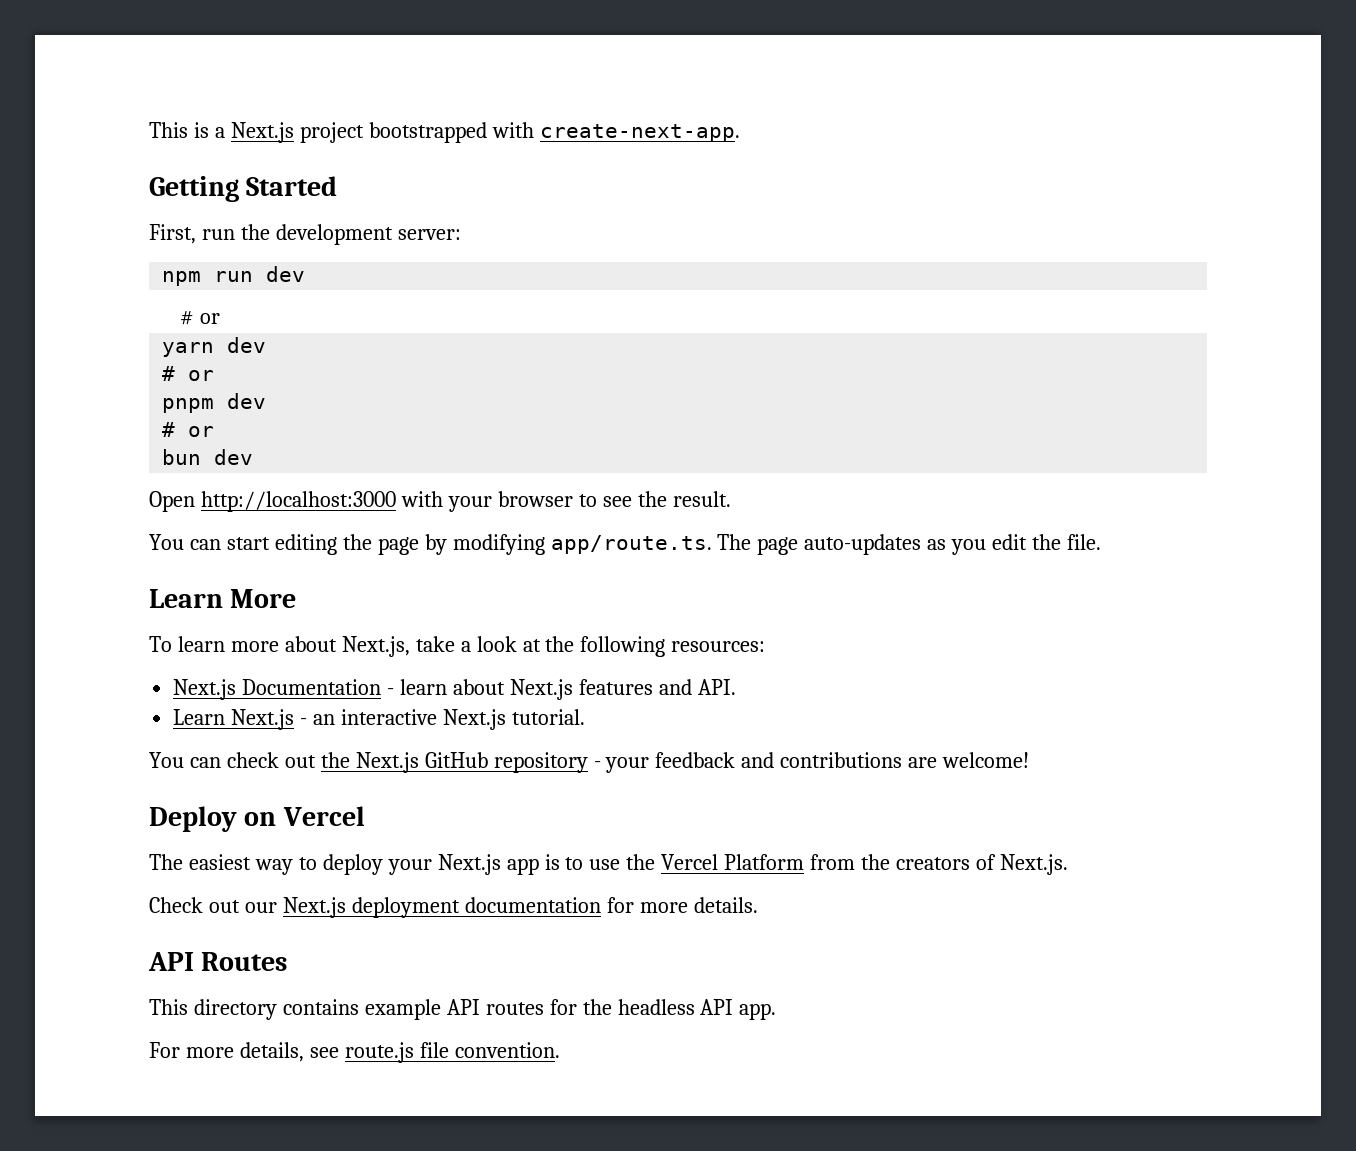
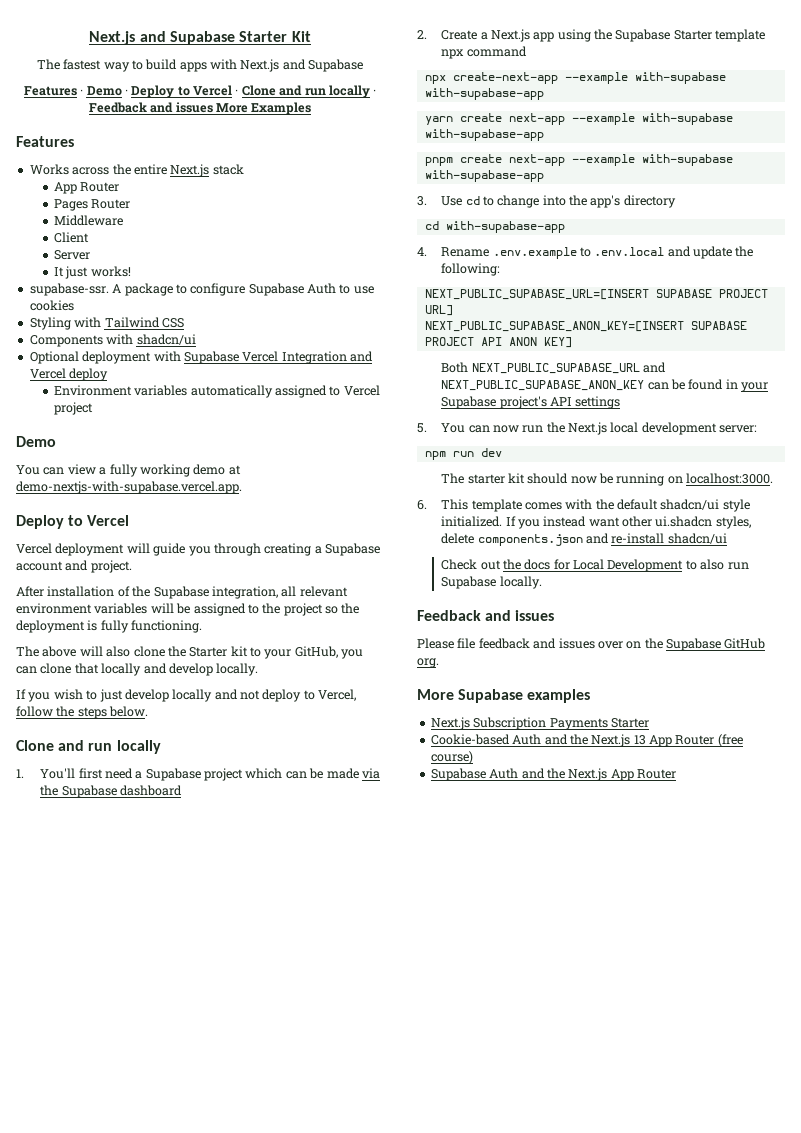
[149,122,740,143] [149,176,338,202] [149,224,270,244] This is a Next.js project bootstrapped with create-next-app. // Getting Started // First, run the -> [89,31,311,45] [36,59,364,72] [23,85,377,98] [88,102,312,115] [16,136,74,147] [29,164,244,177] [53,182,120,194] [53,199,131,211] [53,215,123,226] [53,232,89,243] [53,250,90,260] [53,266,131,279] [29,283,374,296] [29,300,74,311] [29,317,184,330] [29,334,196,347] [29,351,373,364] [29,368,109,381] [53,385,380,398] [53,402,93,415] [16,436,56,447] [16,464,241,477] [16,481,242,494] [16,515,130,529] [16,543,380,556] [16,560,132,573] [16,586,348,599] [16,603,360,616] [16,620,203,633] [16,646,364,659] [16,663,259,676] [16,689,357,702] [16,706,149,719] [16,740,161,754] [16,768,380,781] [40,785,182,798] [417,29,766,42] [441,46,527,59] [424,72,726,84] [424,88,544,100] [424,113,733,125] [424,129,544,141] [424,154,733,166] [424,170,544,182] [417,195,676,208] [424,221,565,233] [417,246,754,259] [441,263,501,276] [424,289,768,300] [424,305,453,316] [424,321,747,332] [424,337,572,348] [441,362,666,374] [441,379,769,392] [441,396,621,409] [417,422,639,435] Next.js and Supabase Starter Kit // The fastest way to build apps with Next.js and Supabase // Features · Demo · Deploy to Vercel · Clone and run locally · Feedback and issues More Examples // Features // Works across the entire Next.js stack // App Router // Pages Router // Middleware // Client // Server // It just works! // supabase-ssr. A package to configure Supabase Auth to use cookies // Styling with Tailwind CSS // Components with shadcn/ui // Optional deployment with Supabase Vercel Integration and Vercel deploy // Environment variables automatically assigned to Vercel project // Demo // You can view a fully working demo at demo-nextjs-with-supabase.vercel.app. // Deploy to Vercel // Vercel deployment will guide you through creating a Supabase account and project. // After installation of the Supabase integration, all relevant environment variables will be assigned to the project so the deployment is fully functioning. // The above will also clone the Starter kit to your GitHub, you can clone that locally and develop locally. // If you wish to just develop locally and not deploy to Vercel, follow the steps below. // Clone and run locally // 1. You'll first need a Supabase project which can be made via the Supabase dashboard // 2. Create a Next.js app using the Supabase Starter template npx command // npx create-next-app --example with-supabase with-supabase-app // yarn create next-app --example with-supabase with-supabase-app // pnpm create next-app --example with-supabase with-supabase-app // 3. Use cd to change into the app's directory // cd with-supabase-app // 4. Rename .env.example to .env.local and update the following: // NEXT_PUBLIC_SUPABASE_URL=[INSERT SUPABASE PROJECT URL] // NEXT_PUBLIC_SUPABASE_ANON_KEY=[INSERT SUPABASE PROJECT API ANON KEY] // Both NEXT_PUBLIC_SUPABASE_URL and NEXT_PUBLIC_SUPABASE_ANON_KEY can be found in your Supabase project's API settings // 5. You can now run the Next.js local
[180,310,221,325] [162,337,267,357] [162,366,215,381] [162,393,267,413] [162,422,215,437] [162,449,254,465] [149,491,731,512] [149,534,1102,555] [149,589,297,608] [149,636,766,657] [173,679,736,700] [173,709,585,730] [149,752,1030,773] [149,806,365,832] [149,854,1068,875] [149,897,758,918] [148,952,288,971] [149,999,777,1020] [149,1042,560,1063] # or // yarn dev // # or // pnpm dev // # or // bun dev // Open http://localhost:3000 with your browser to see the result. // You can start editing the page by modifying app/route.ts. The page auto-updates as you edit the file. // Learn More // To learn more about Next.js, take a look at the following resources: // Next.js Documentation - learn about Next.js features and API. // Learn Next.js - an interactive Next.js tutorial. // You can check out the Next.js GitHub repository - your feedback and contributions are welcome! // Deploy on Vercel // The easiest way to deploy your Next.js app is to use the Vercel Platform from the creators of Next.js. // Check out our Next.js deployment documentation for more details. // API Routes // This directory contains example API routes for the headless API app. // For more details, see route.js file convention. -> [441,473,774,486] [417,499,750,512] [441,516,751,529] [441,533,727,546] [441,559,749,572] [441,576,542,589] [417,610,555,621] [417,638,766,651] [417,658,439,668] [417,689,591,703] [430,717,649,730] [430,734,743,747] [430,751,473,764] [430,768,676,781] The starter kit should now be running on localhost:3000. // 6. This template comes with the default shadcn/ui style initialized. If you instead want other ui.shadcn styles, delete components.json and re-install shadcn/ui // Check out the docs for Local Development to also run Supabase locally. // Feedback and issues // Please file feedback and issues over on the Supabase GitHub org. // More Supabase examples // Next.js Subscription Payments Starter // Cookie-based Auth and the Next.js 13 App Router (free course) // Supabase Auth and the Next.js App Router

